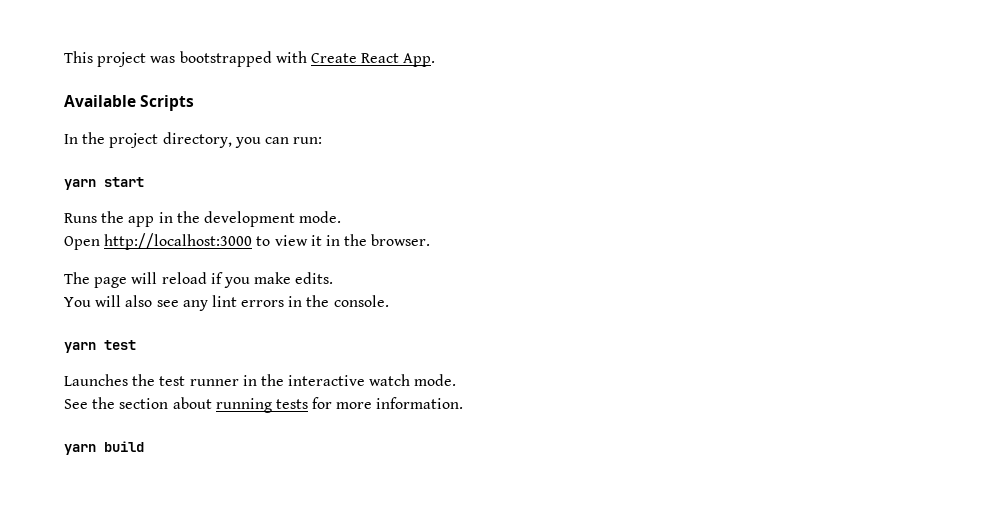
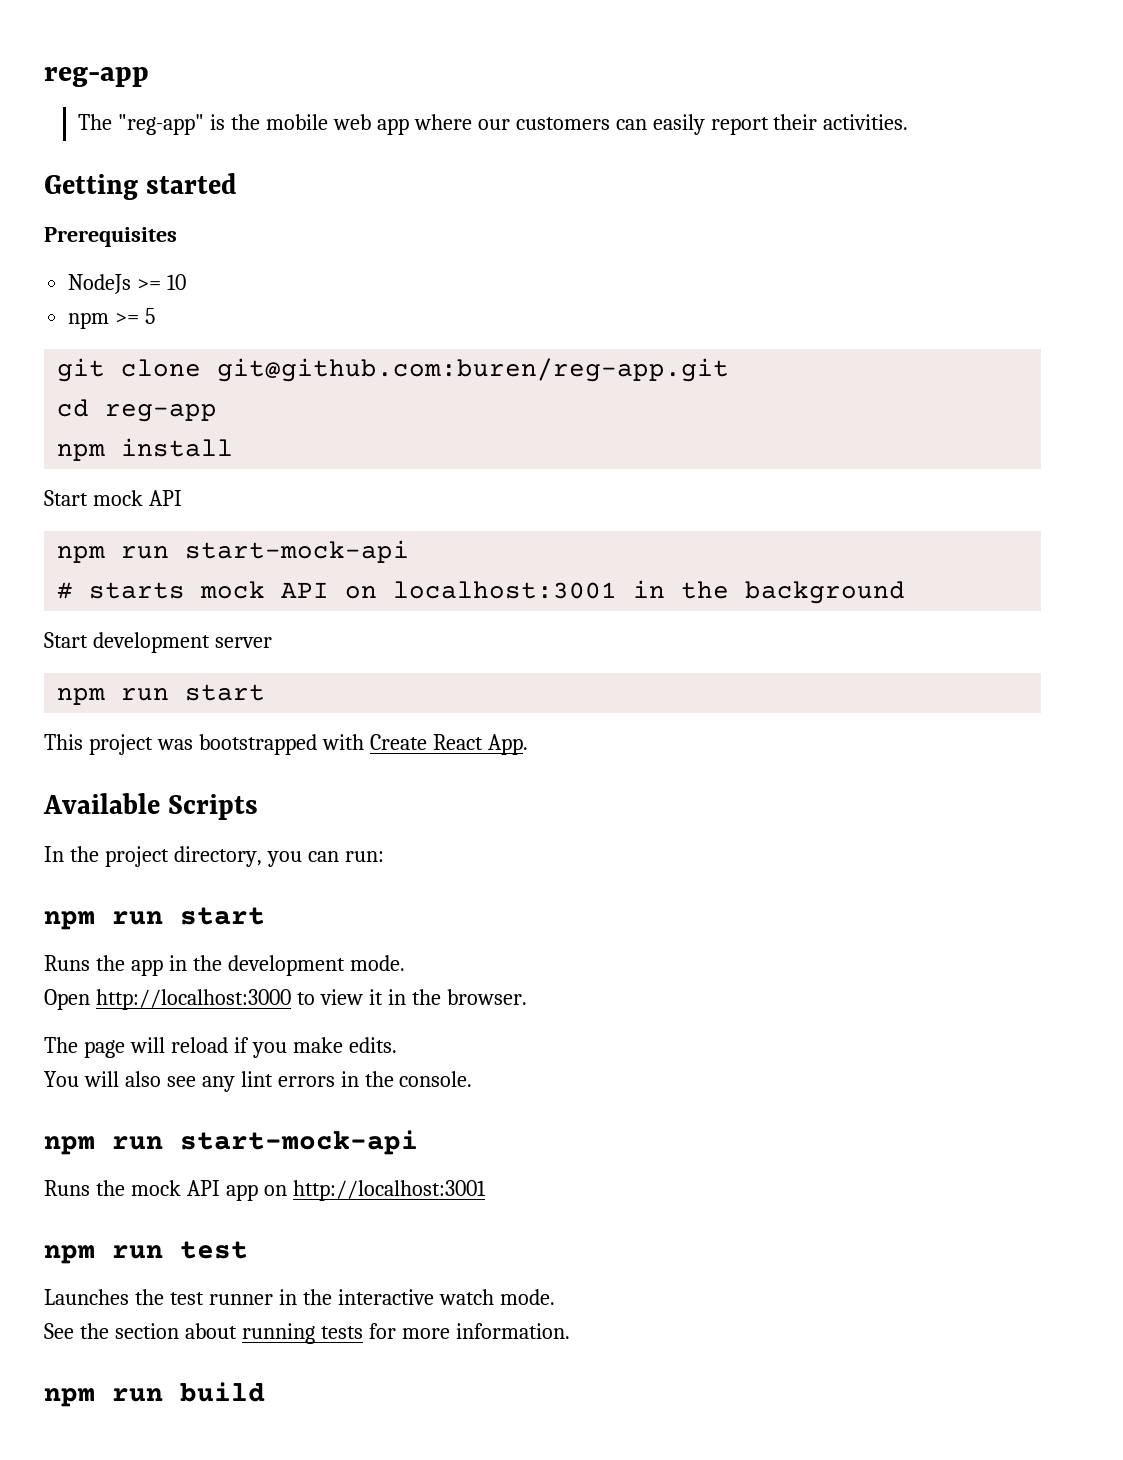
(64, 57) none -> [44,67,149,87] [78,114,909,135] [44,173,238,200] [44,227,177,247] [68,274,187,294] [68,308,156,329] [57,358,730,382] [57,399,218,422] [57,438,234,461] [44,490,182,506] [57,540,410,563] [57,580,906,604] [44,632,272,653] [57,684,266,705] reg-app // The "reg-app" is the mobile web app where our customers can easily report their activities. // Getting started // Prerequisites // NodeJs >= 10 // npm >= 5 // git clone git@github.com:buren/reg-app.git // cd reg-app // npm install // Start mock API // npm run start-mock-api // # starts mock API on localhost:3001 in the background // Start development server // npm run start //
[64,179,96,190] yarn -> [44,911,163,930] npm run
[64,342,96,353] yarn -> [44,1130,418,1155] [44,1180,486,1201] [44,1245,163,1264] npm run start-mock-api // Runs the mock API app on http://localhost:3001 // npm run
[64,444,96,455] yarn -> [44,1388,163,1407] npm run

